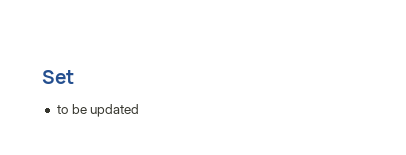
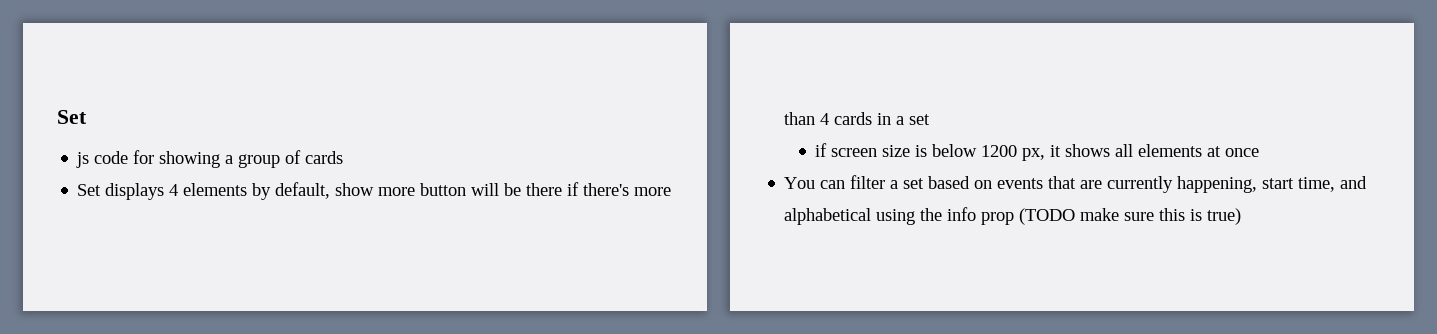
[56,104,140,117] to be updated -> [76,150,344,168] [77,182,672,200] [784,112,931,125] [815,143,1260,161] [784,175,1368,193] [784,207,1242,225] js code for showing a group of cards // Set displays 4 elements by default, show more button will be there if there's more than 4 cards in a set // if screen size is below 1200 px, it shows all elements at once // You can filter a set based on events that are currently happening, start time, and alphabetical using the info prop (TODO make sure this is true)

